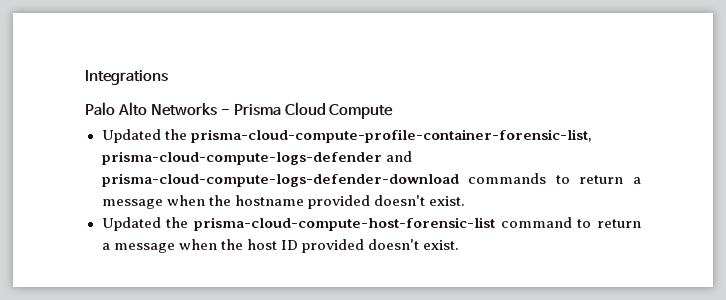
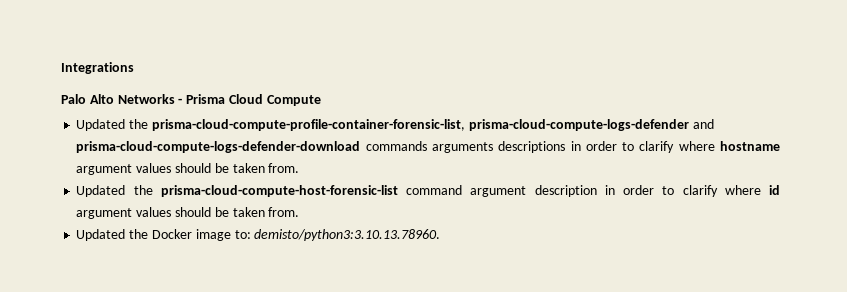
[555,175,641,184] [101,195,465,209] [101,217,641,231] [101,239,459,253] to return a message when the hostname provided doesn't exist. // Updated the prisma-cloud-compute-host-forensic-list command to return a message when the host ID provided doesn't exist. -> [431,141,780,153] [76,163,300,175] [76,185,781,197] [76,207,300,219] [76,229,441,241] arguments descriptions in order to clarify where hostname argument values should be taken from. // Updated the prisma-cloud-compute-host-forensic-list command argument description in order to clarify where id argument values should be taken from. // Updated the Docker image to: demisto/python3:3.10.13.78960.

